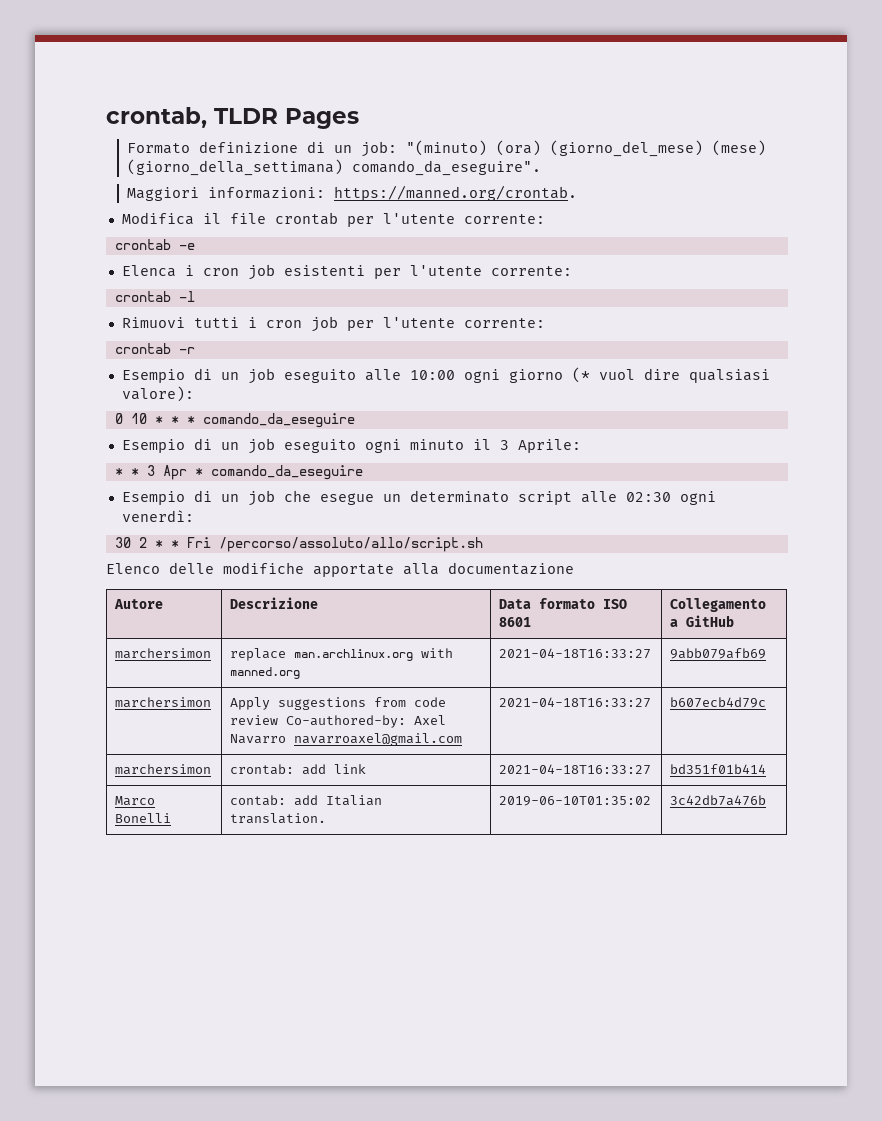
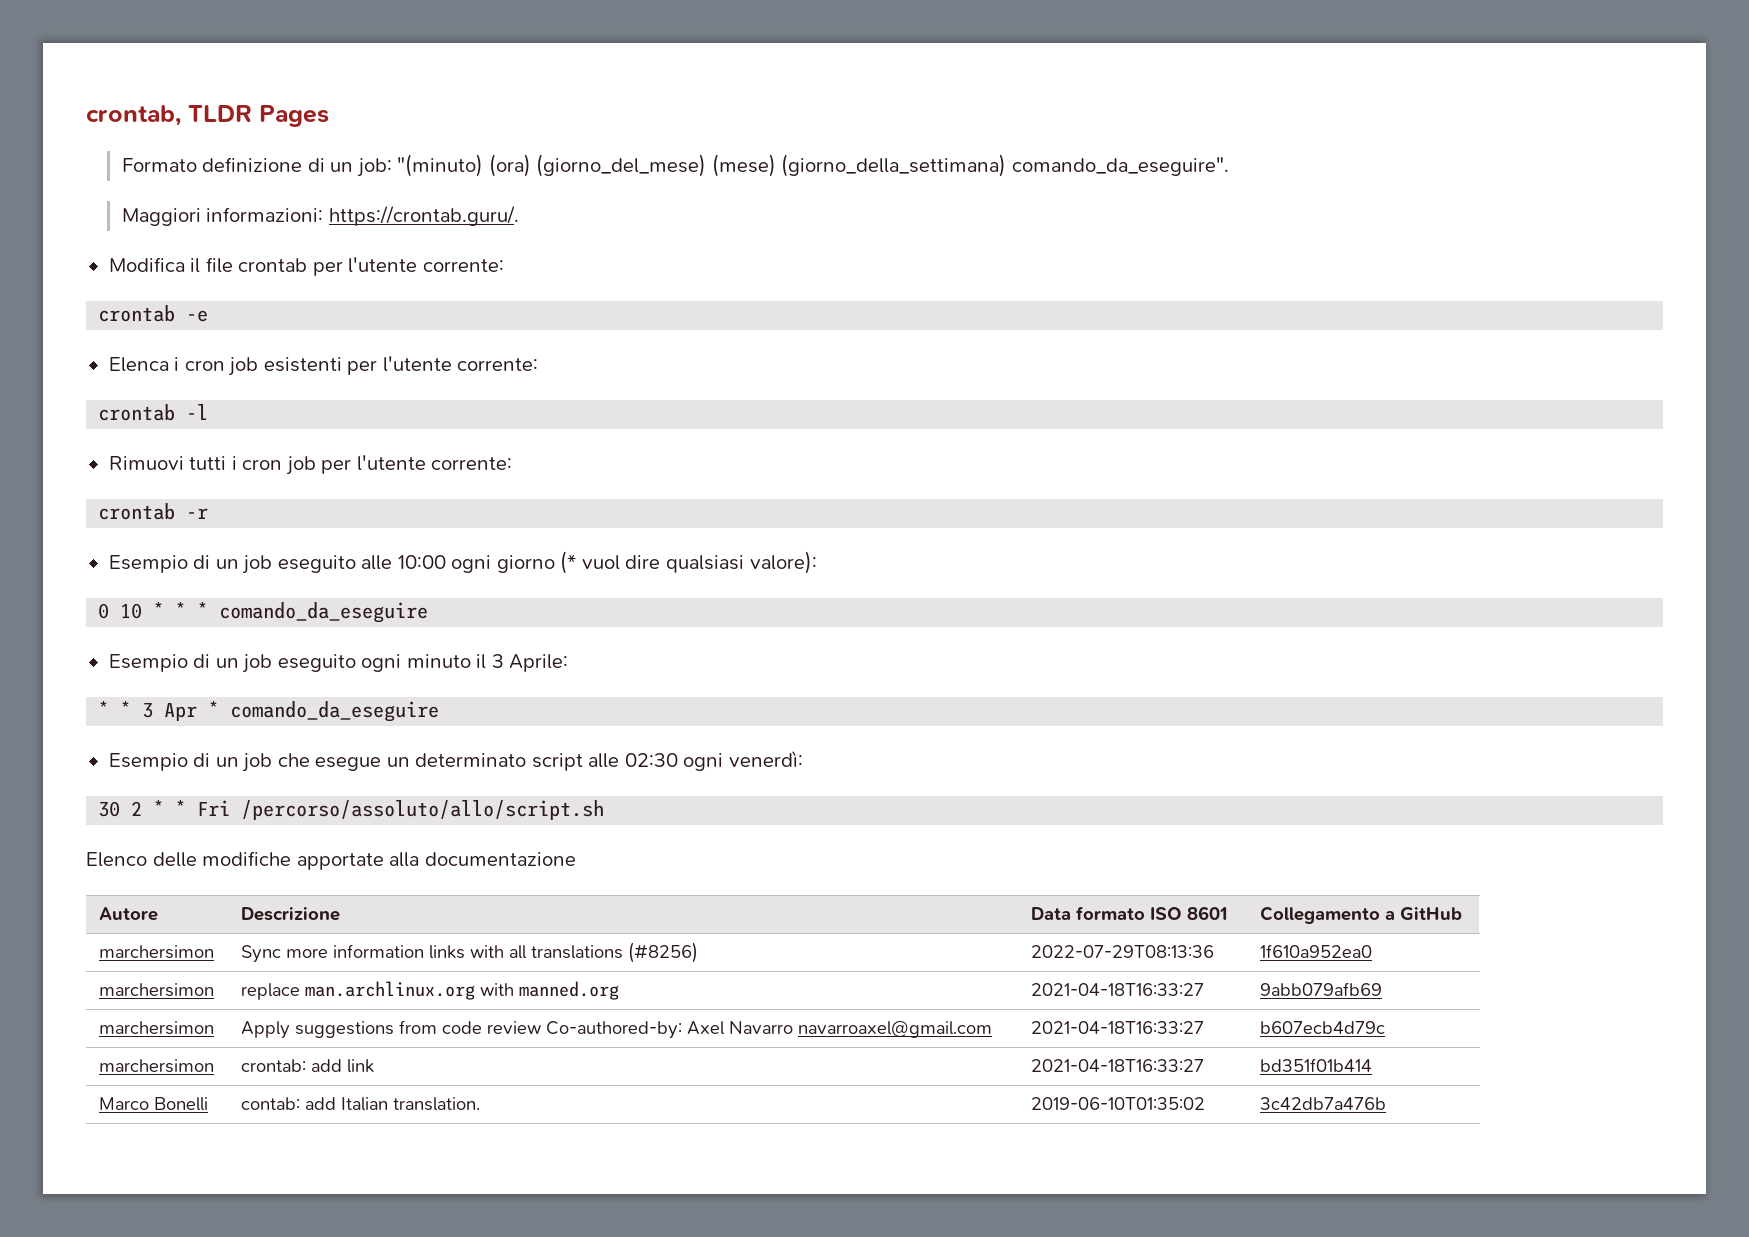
[333,185,577,201] https://manned.org/crontab. -> [328,206,519,226] https://crontab.guru/.
(734, 621) none -> [99,945,215,959] [241,942,699,963] [1031,945,1215,958] [1260,944,1373,958] // marchersimon | Sync more information links with all translations (#8256) | 2022-07-29T08:13:36 | 1f610a952ea0

